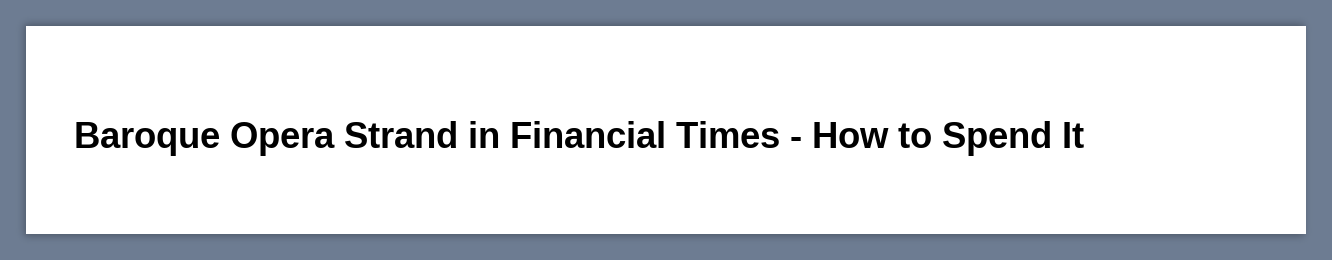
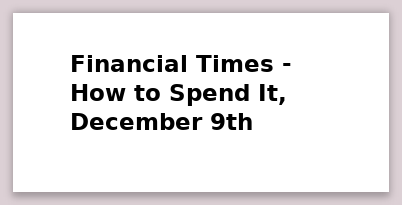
[74,121,500,156] Baroque Opera Strand in -> (70, 63) none
[1062,122,1084,148] It -> [258,84,287,105] [70,113,253,130] It, December 9th

